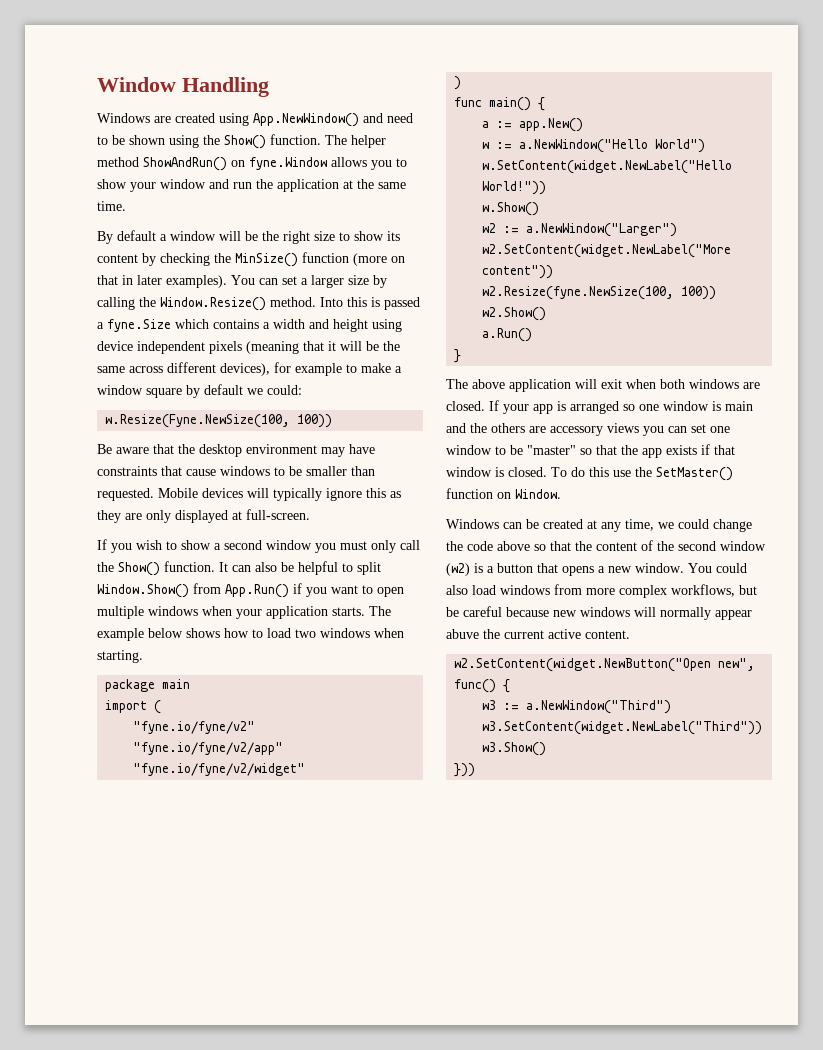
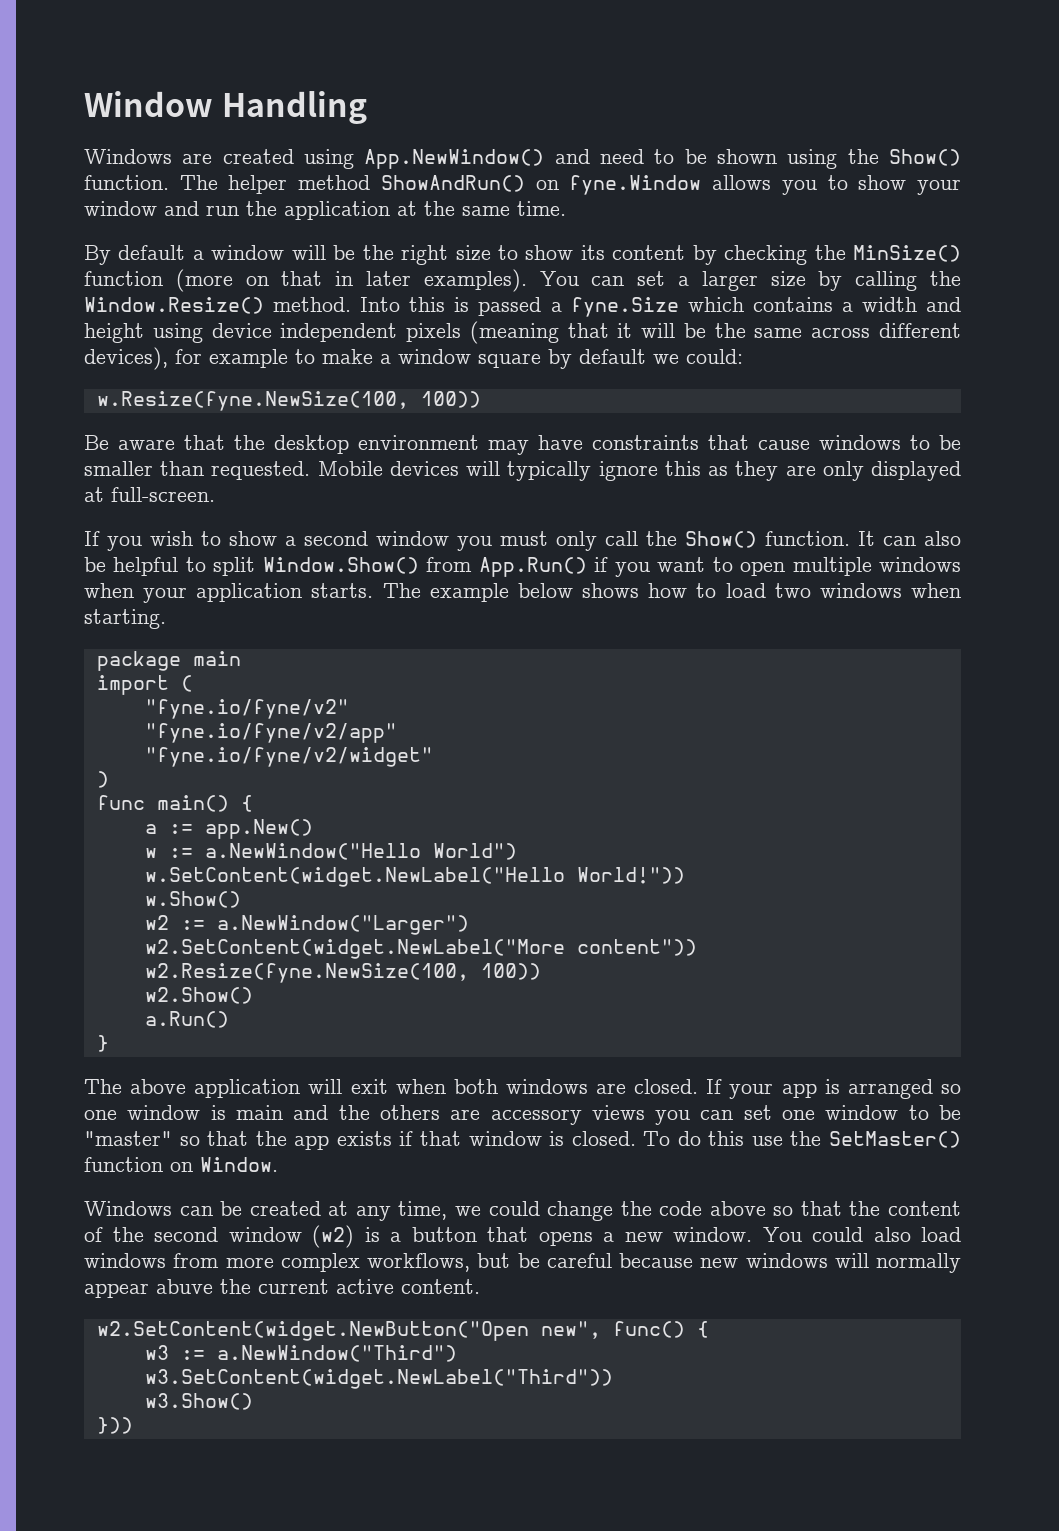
[105,414,291,428] w.Resize(Fyne.NewSize(100, -> [96,391,409,411] w.Resize(fyne.NewSize(100,

